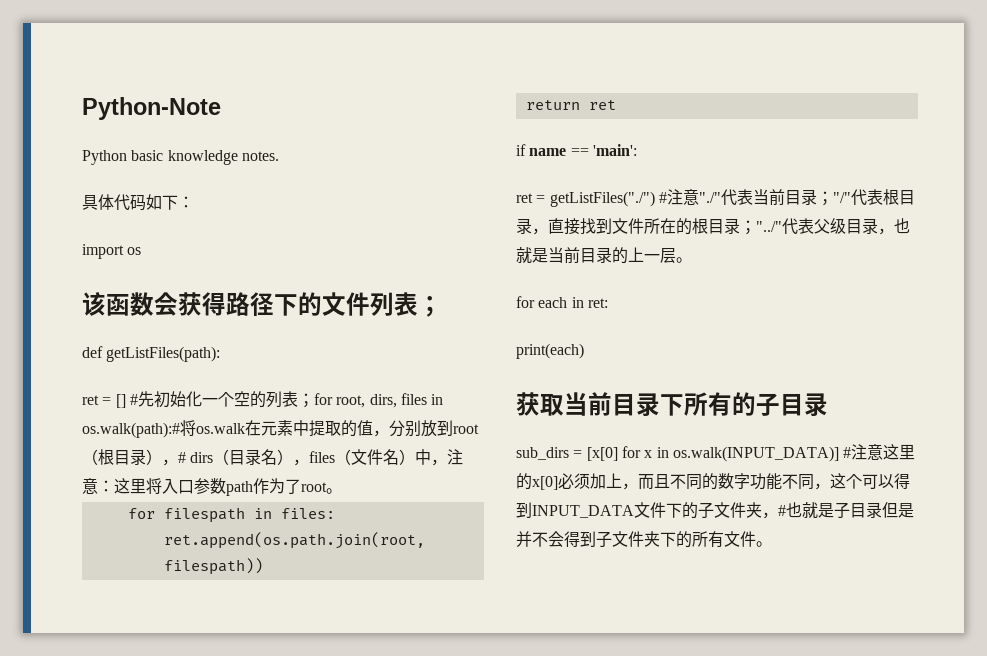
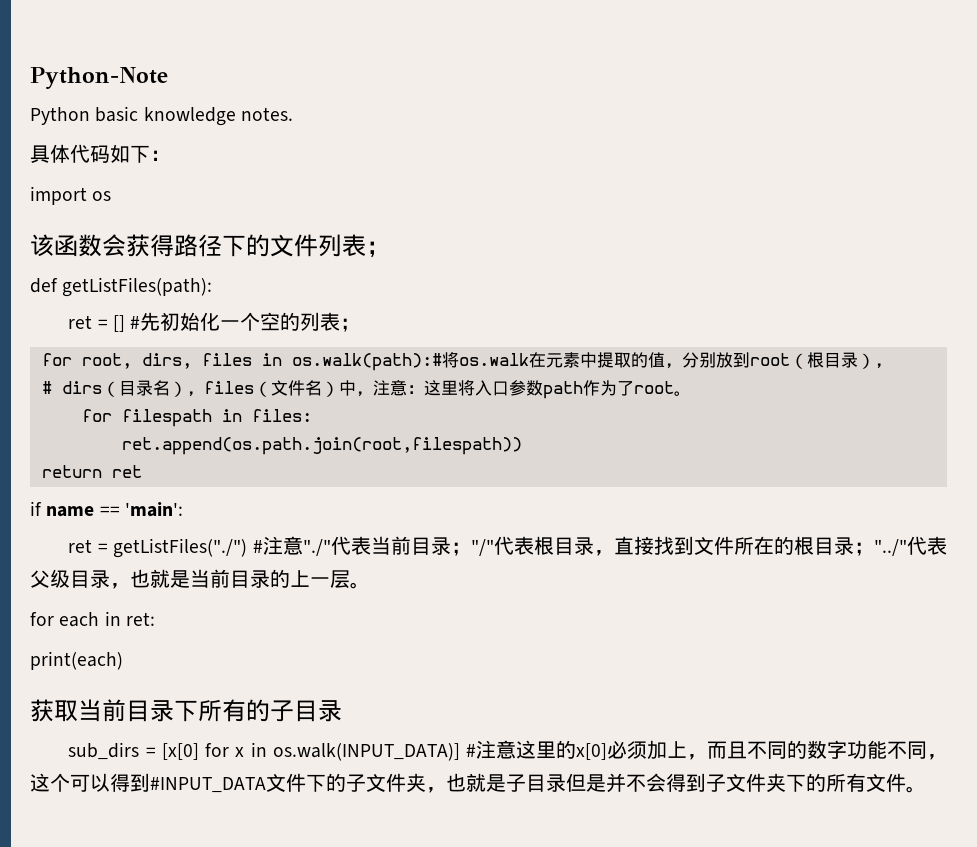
(314, 400) none -> (361, 325) //
(178, 462) none -> (892, 366) //
[532,505,634,518] INPUT_DATA -> [150,777,266,793] #INPUT_DATA
[778,505,786,516] # -> (446, 790) none

